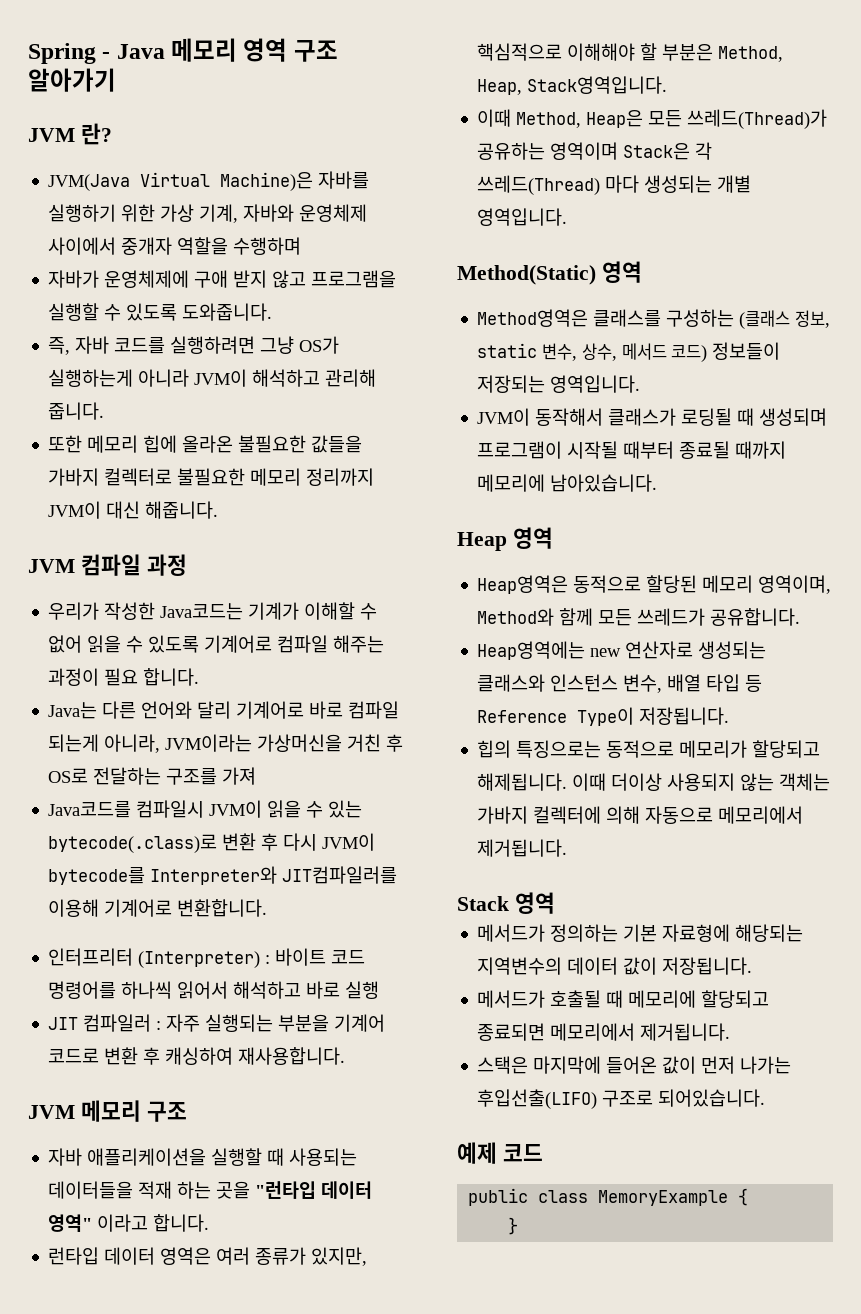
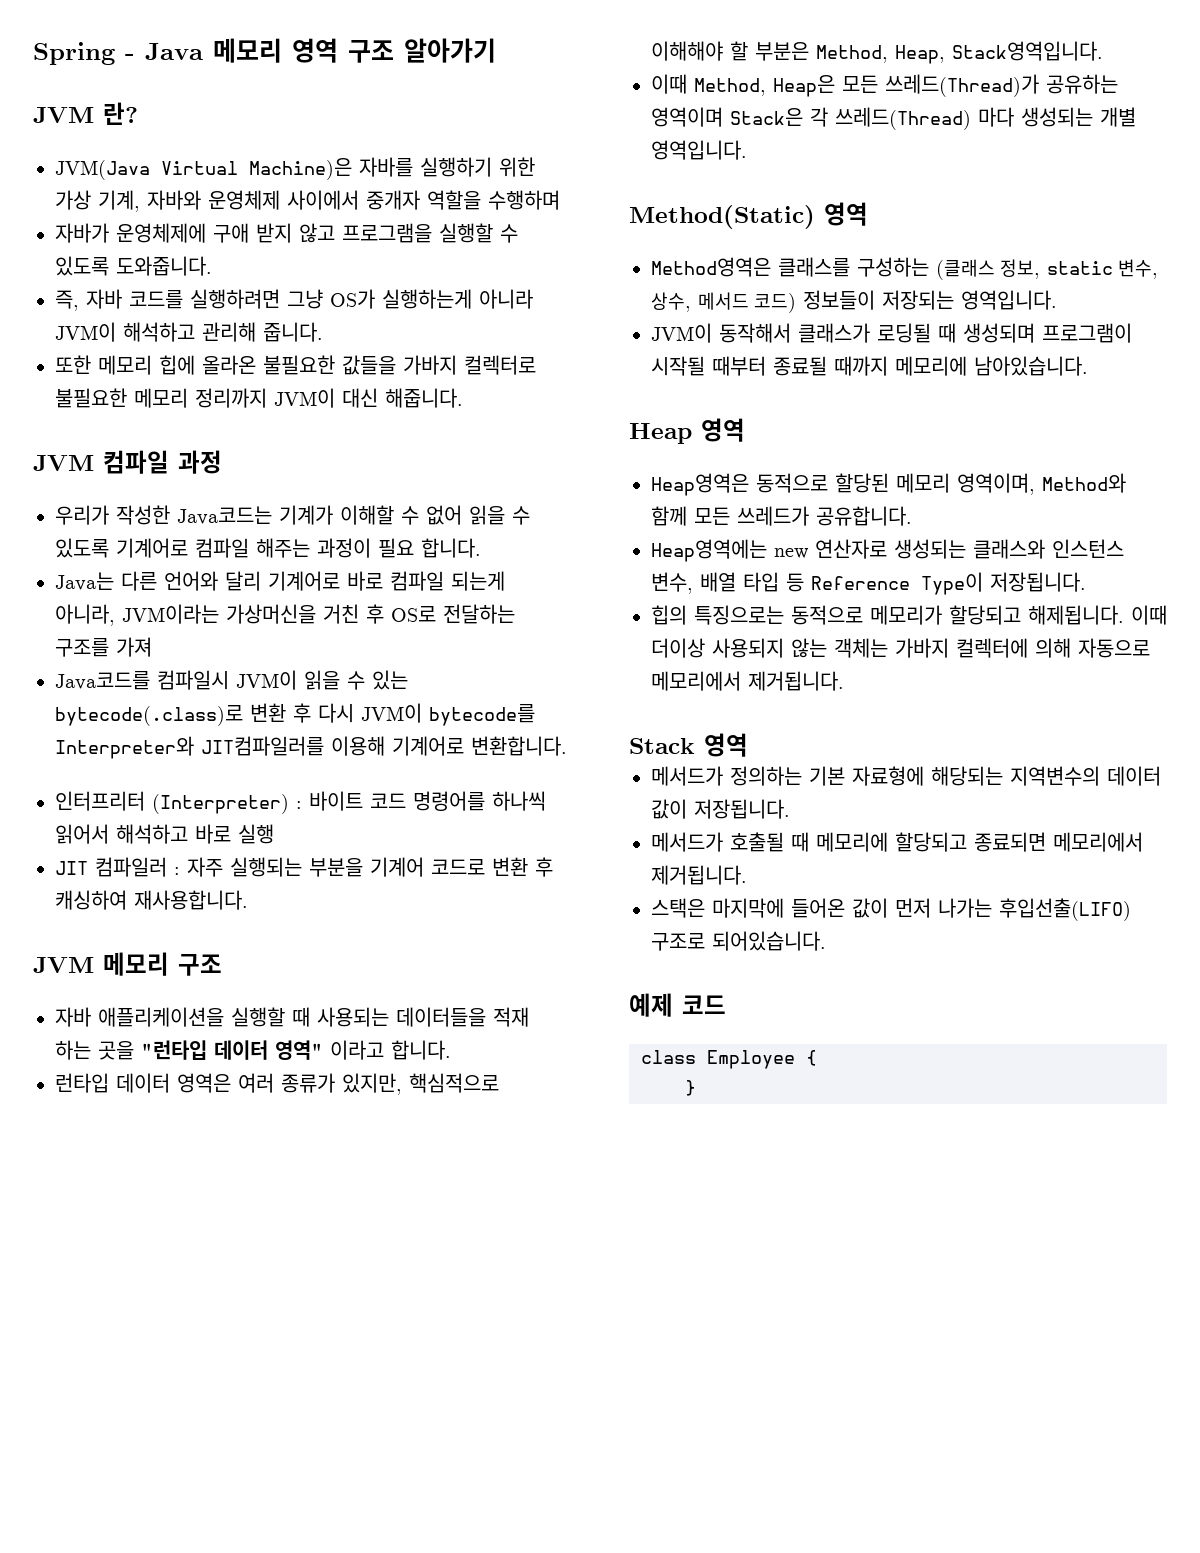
[468,1188,729,1206] public class MemoryExample -> [641,1050,795,1069] class Employee

